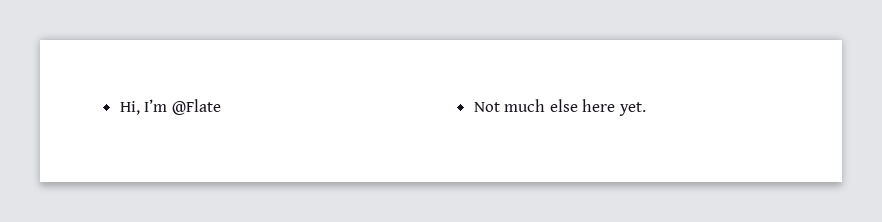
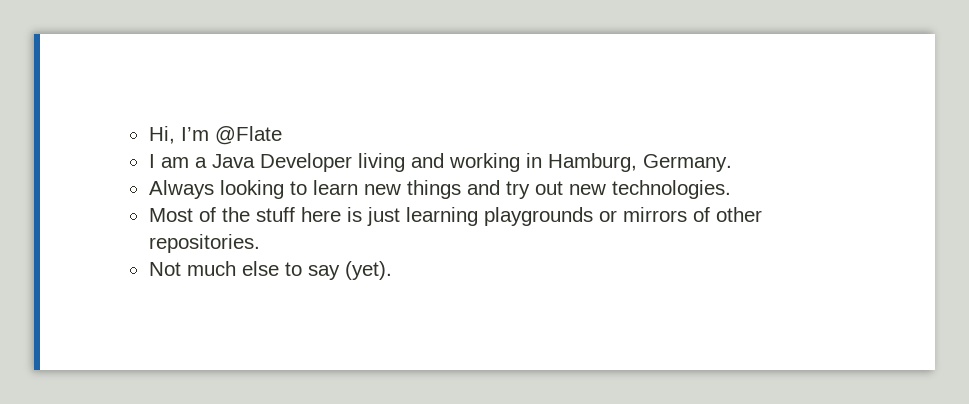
(221, 107) none -> [148,153,732,172] [148,180,731,199] [148,207,762,226] [148,234,260,253] // I am a Java Developer living and working in Hamburg, Germany. // Always looking to learn new things and try out new technologies. // Most of the stuff here is just learning playgrounds or mirrors of other repositories.
[582,99,647,116] here yet. -> [284,261,392,280] to say (yet).

